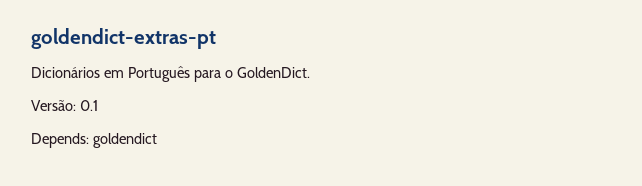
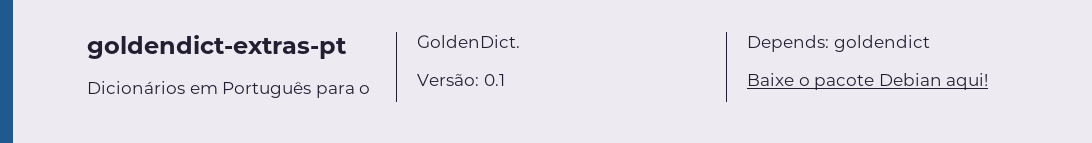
(157, 140) none -> [747,73,989,90] // Baixe o pacote Debian aqui!

